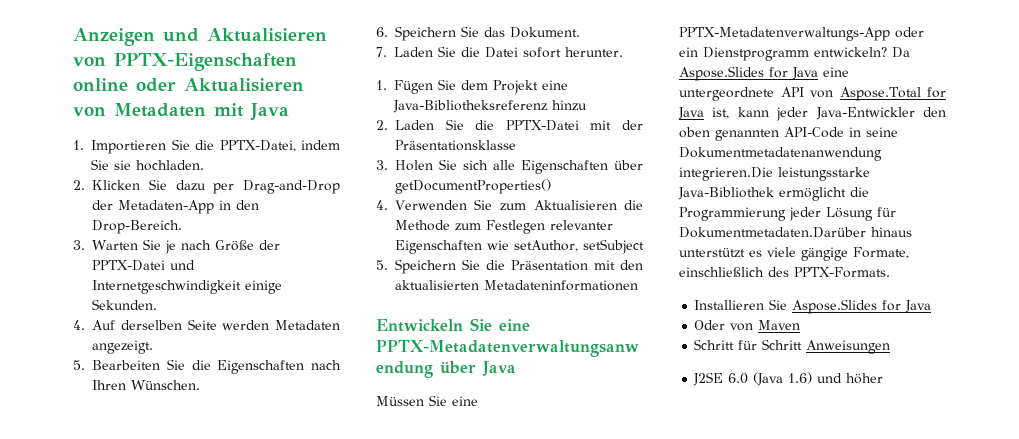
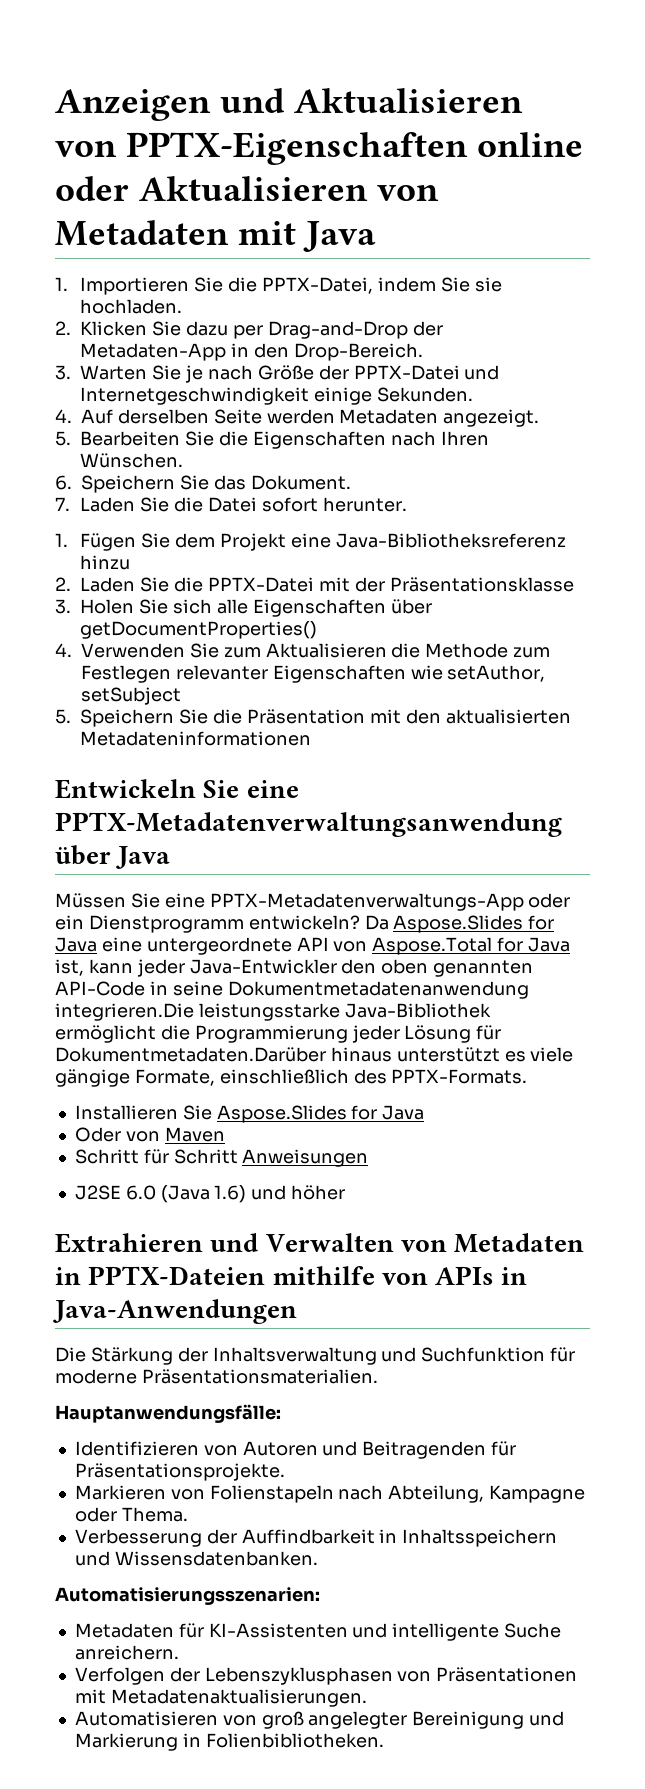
(884, 378) none -> [55,1233,585,1253] [55,1266,528,1285] [53,1299,297,1324] [55,1347,576,1365] [55,1369,378,1384] [55,1404,281,1423] [74,1441,517,1459] [74,1463,285,1481] [74,1485,586,1503] [74,1507,188,1522] [74,1529,558,1547] [74,1551,318,1566] [55,1587,320,1605] [74,1623,562,1641] [74,1645,179,1660] [74,1667,578,1685] [74,1689,367,1707] [74,1711,565,1729] [74,1733,384,1751] // Extrahieren und Verwalten von Metadaten in PPTX-Dateien mithilfe von APIs in Java-Anwendungen // Die Stärkung der Inhaltsverwaltung und Suchfunktion für moderne Präsentationsmaterialien. // Hauptanwendungsfälle: // Identifizieren von Autoren und Beitragenden für Präsentationsprojekte. // Markieren von Folienstapeln nach Abteilung, Kampagne oder Thema. // Verbesserung der Auffindbarkeit in Inhaltsspeichern und Wissensdatenbanken. // Automatisierungsszenarien: // Metadaten für KI-Assistenten und intelligente Suche anreichern. // Verfolgen der Lebenszyklusphasen von Präsentationen mit Metadatenaktualisierungen. // Automatisieren von groß angelegter Bereinigung und Markierung in Folienbibliotheken.

